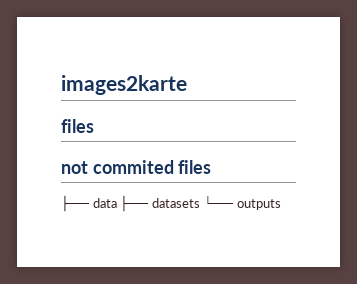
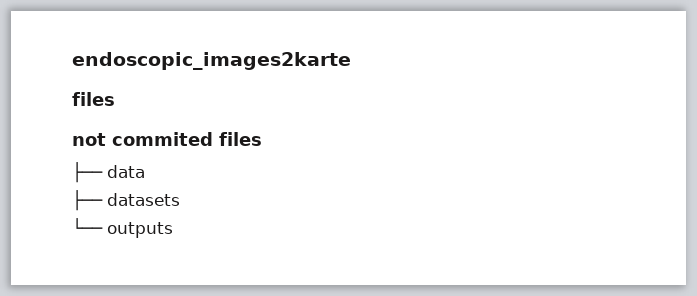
[61,75,187,95] images2karte -> [72,52,351,70] endoscopic_images2karte
(117, 203) none -> (145, 171) //
(200, 203) none -> (180, 199) //

